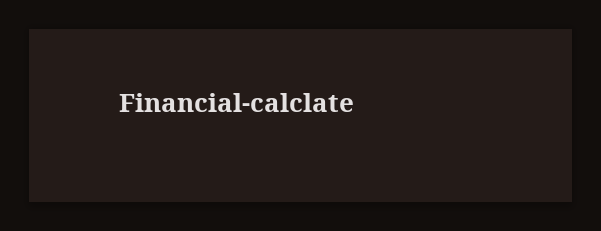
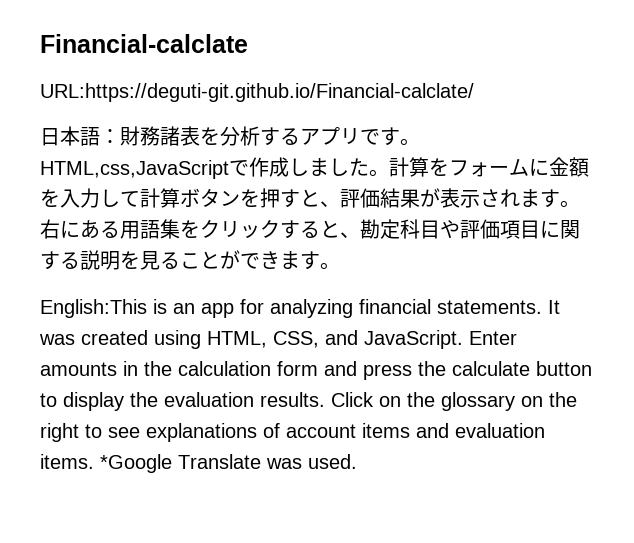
(354, 102) none -> [40,83,474,102] [40,126,420,146] [40,157,589,179] [40,188,580,208] [40,219,580,239] [40,250,340,270] [40,299,560,318] [39,330,517,349] [40,361,592,380] [40,392,577,411] [40,423,545,442] [40,454,357,473] // URL:https://deguti-git.github.io/Financial-calclate/ // 日本語：財務諸表を分析するアプリです。HTML,css,JavaScriptで作成しました。計算をフォームに金額を入力して計算ボタンを押すと、評価結果が表示されます。右にある用語集をクリックすると、勘定科目や評価項目に関する説明を見ることができます。 // English:This is an app for analyzing financial statements. It was created using HTML, CSS, and JavaScript. Enter amounts in the calculation form and press the calculate button to display the evaluation results. Click on the glossary on the right to see explanations of account items and evaluation items. *Google Translate was used.

